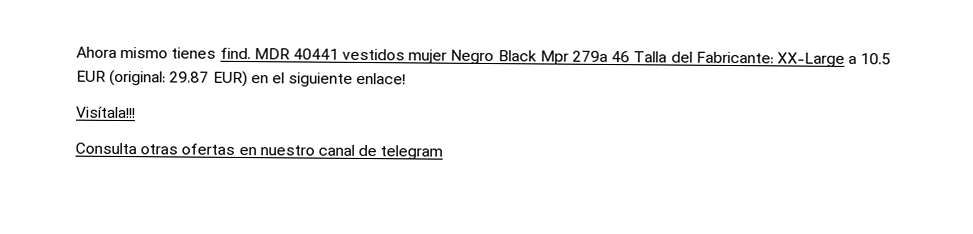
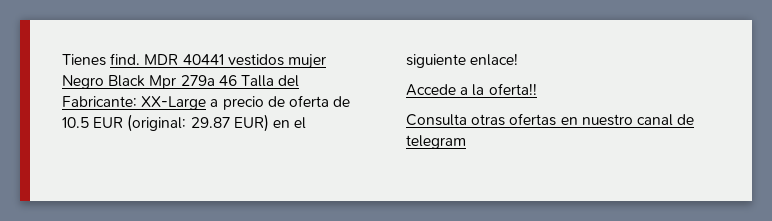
[76,46,217,59] Ahora mismo tienes -> [62,54,106,66] Tienes
(858, 60) none -> [222,95,351,110] precio de oferta de
[75,106,136,119] Visítala!!! -> [406,83,537,96] Accede a la oferta!!

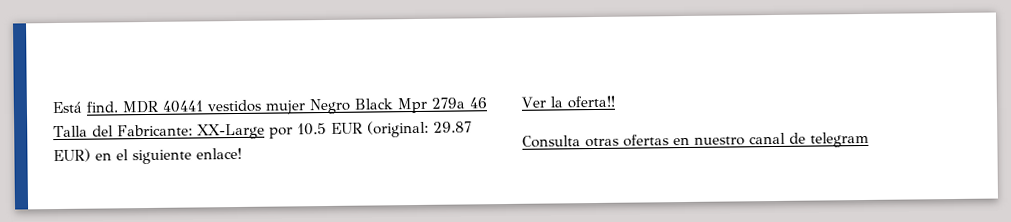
[62,54,106,66] Tienes -> [52,101,82,114] Está
[210,95,351,110] a precio de oferta de -> [268,127,293,139] por
[406,84,469,96] Accede a -> [521,96,546,108] Ver

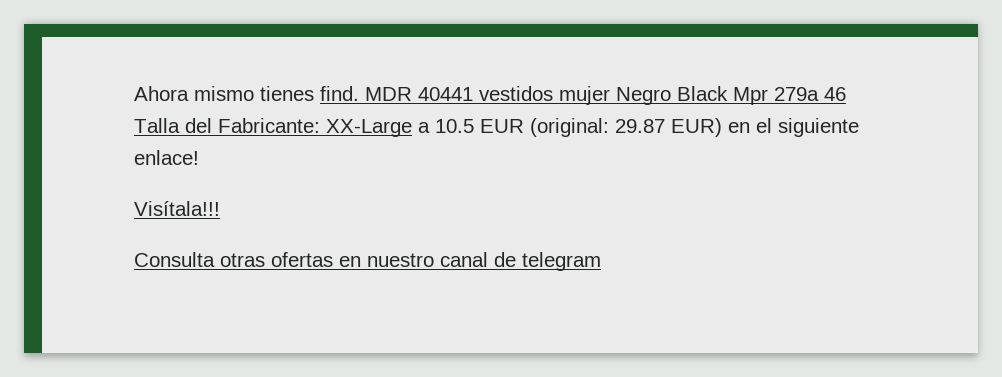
[52,101,82,114] Está -> [134,86,314,101] Ahora mismo tienes
[268,127,293,139] por -> [418,122,430,133] a
[521,95,615,109] Ver la oferta!! -> [134,201,220,216] Visítala!!!

